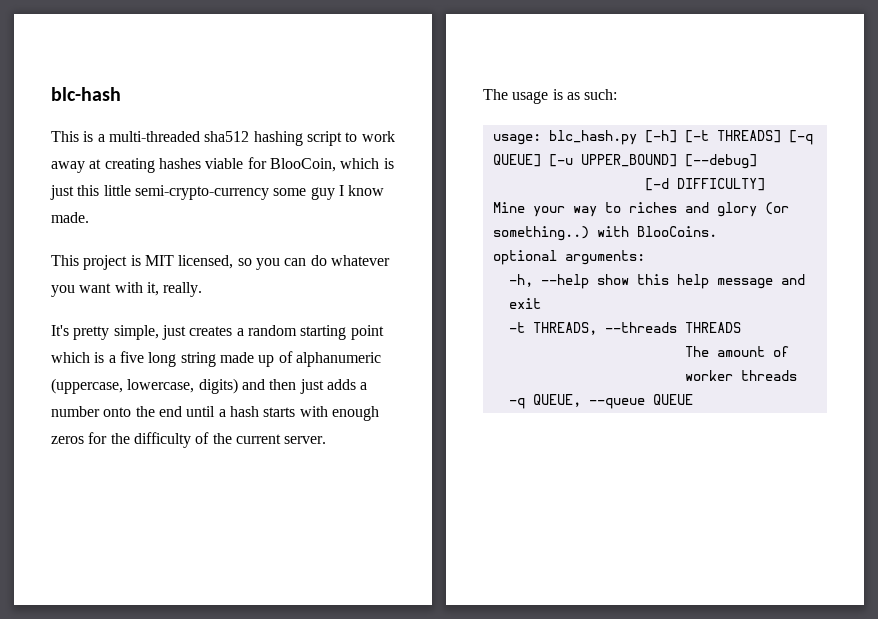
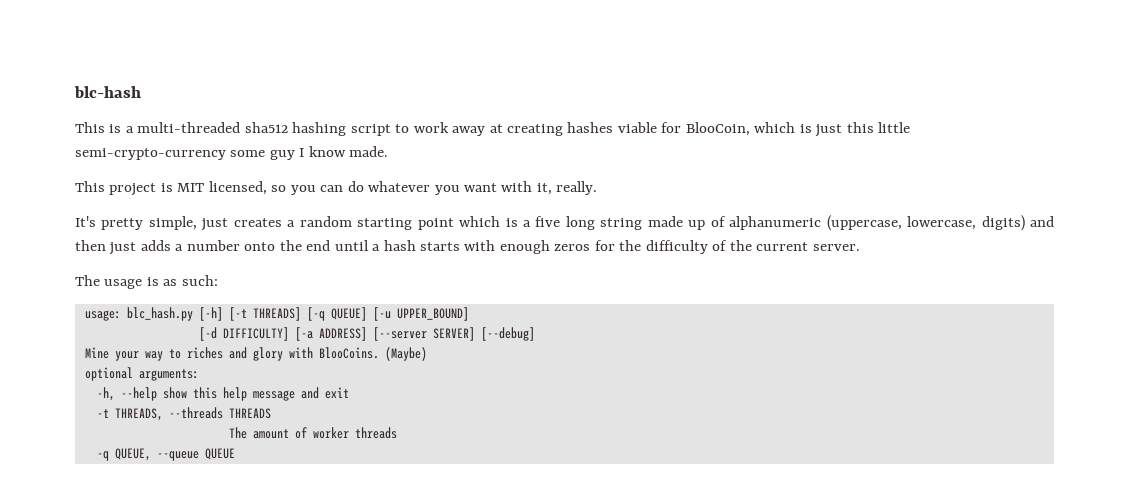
[684,154,757,169] [--debug] -> (469, 314) none
(765, 184) none -> [294,327,535,341] [-a ADDRESS] [--server SERVER] [--debug]
[764,202,789,215] [492,226,589,241] (or something..) -> (283, 354) none
(717, 231) none -> [384,347,427,361] (Maybe)

